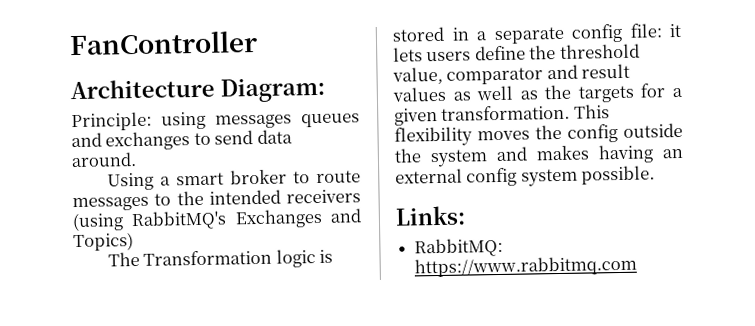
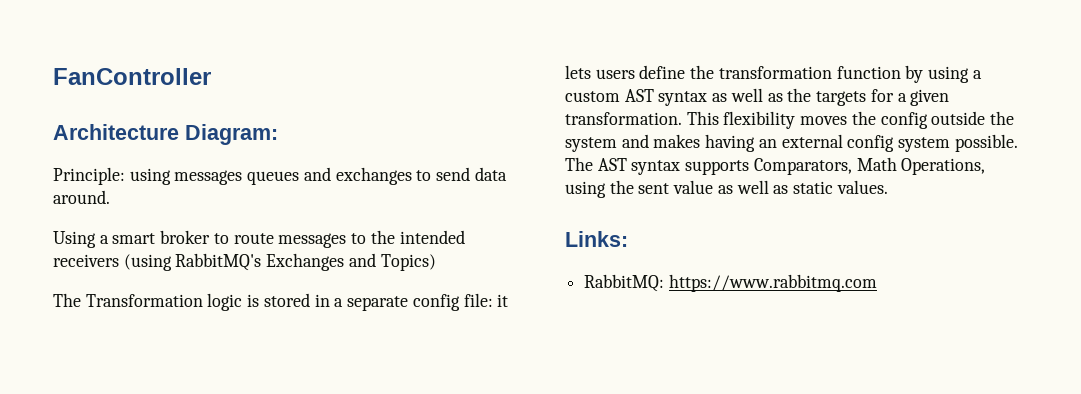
[559,43,640,59] [392,63,631,85] [392,86,446,102] threshold value, comparator and result values -> [718,65,982,83] [565,89,708,106] transformation function by using a custom AST syntax
(656, 175) none -> [565,157,986,175] [565,180,888,198] The AST syntax supports Comparators, Math Operations, using the sent value as well as static values.

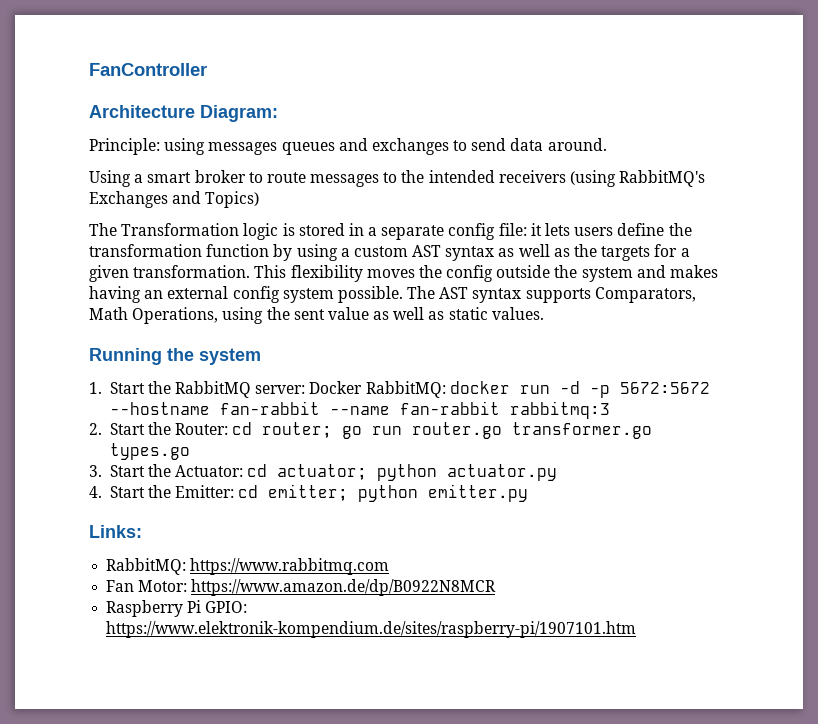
[565,231,628,247] [584,274,877,292] Links: // RabbitMQ: https://www.rabbitmq.com -> [89,348,261,365] [89,381,710,398] [109,401,610,419] [89,422,653,439] [109,443,190,460] [89,464,558,481] [89,484,529,502] [89,525,142,538] [106,558,390,575] [106,579,497,596] [106,600,248,617] [106,621,637,638] Running the system // 1. Start the RabbitMQ server: Docker RabbitMQ: docker run -d -p 5672:5672 --hostname fan-rabbit --name fan-rabbit rabbitmq:3 // 2. Start the Router: cd router; go run router.go transformer.go types.go // 3. Start the Actuator: cd actuator; python actuator.py // 4. Start the Emitter: cd emitter; python emitter.py // Links: // RabbitMQ: https://www.rabbitmq.com // Fan Motor: https://www.amazon.de/dp/B0922N8MCR // Raspberry Pi GPIO: https://www.elektronik-kompendium.de/sites/raspberry-pi/1907101.htm

